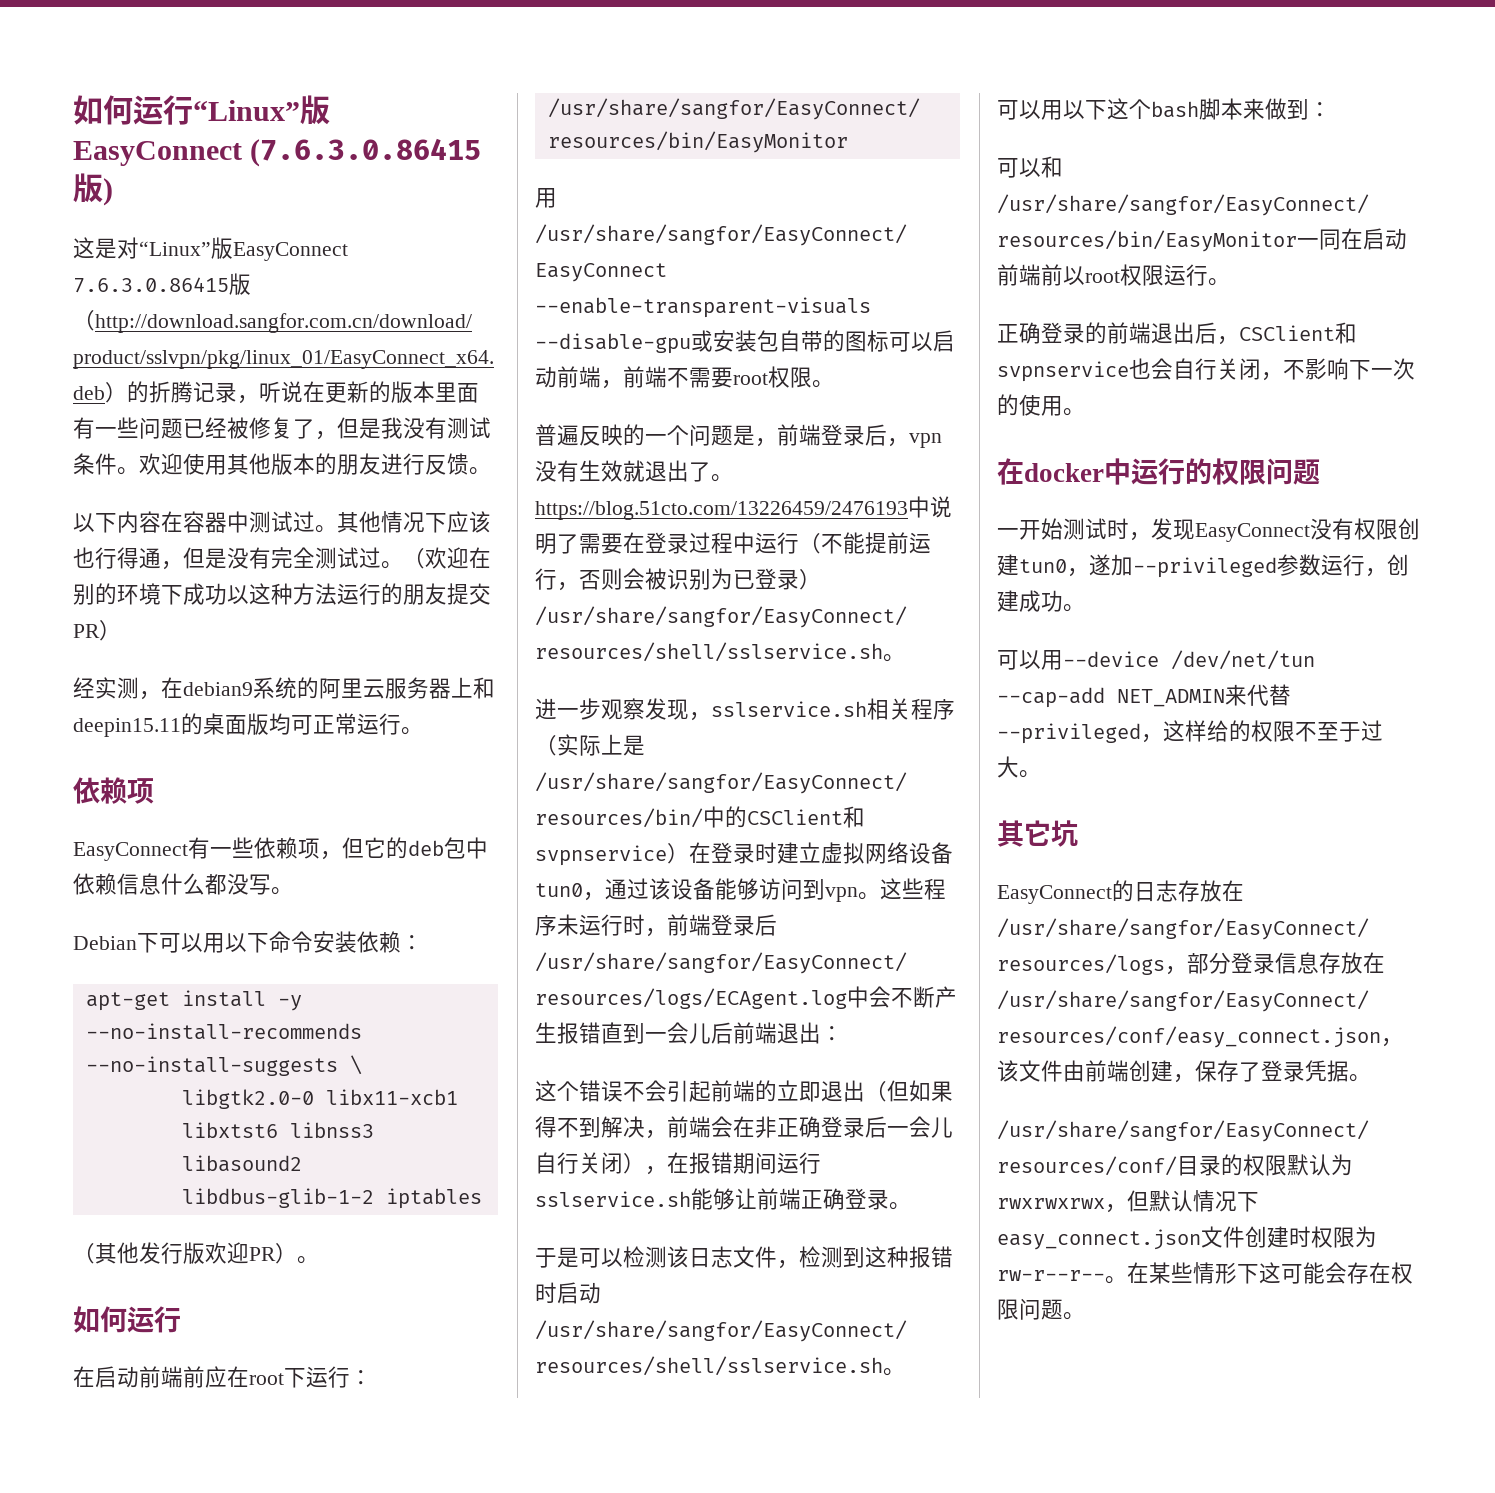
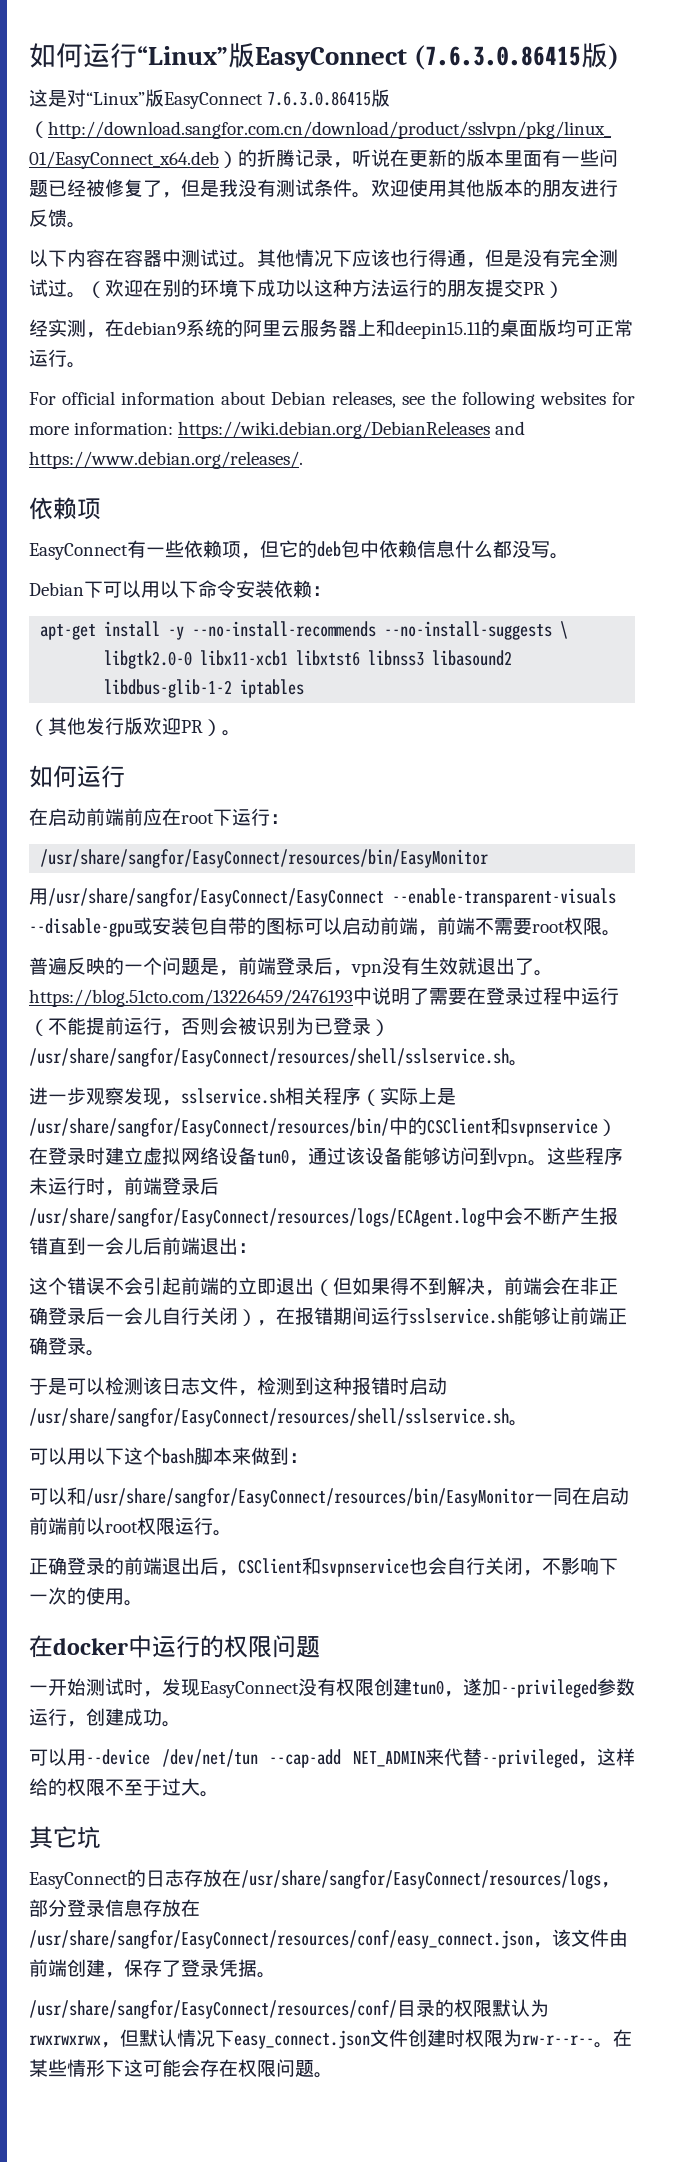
(423, 731) none -> [29,391,635,409] [29,421,526,439] [29,451,303,469] // For official information about Debian releases, see the following websites for more information: https://wiki.debian.org/DebianReleases and https://www.debian.org/releases/.

